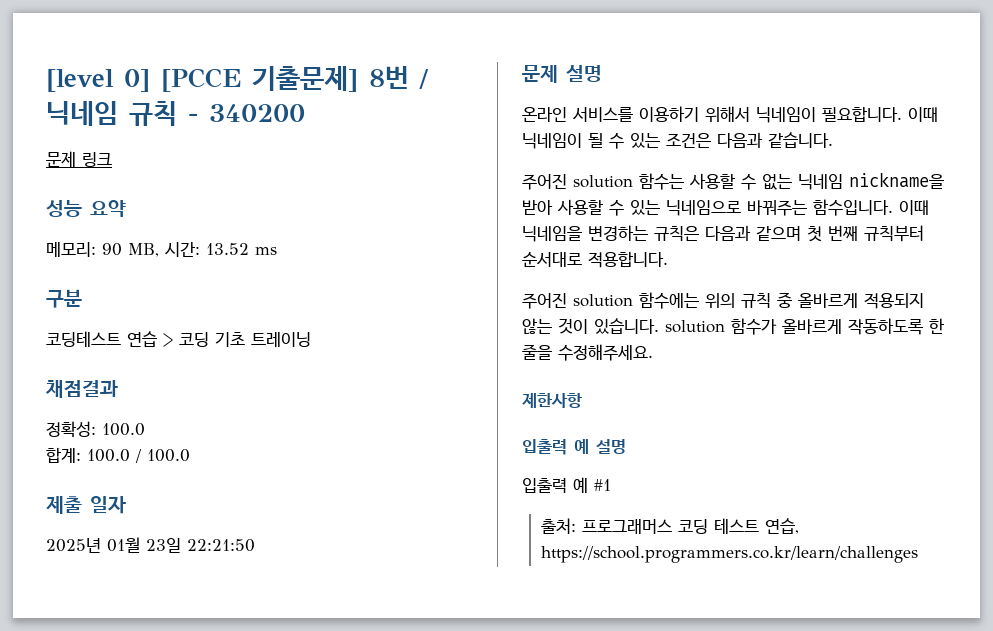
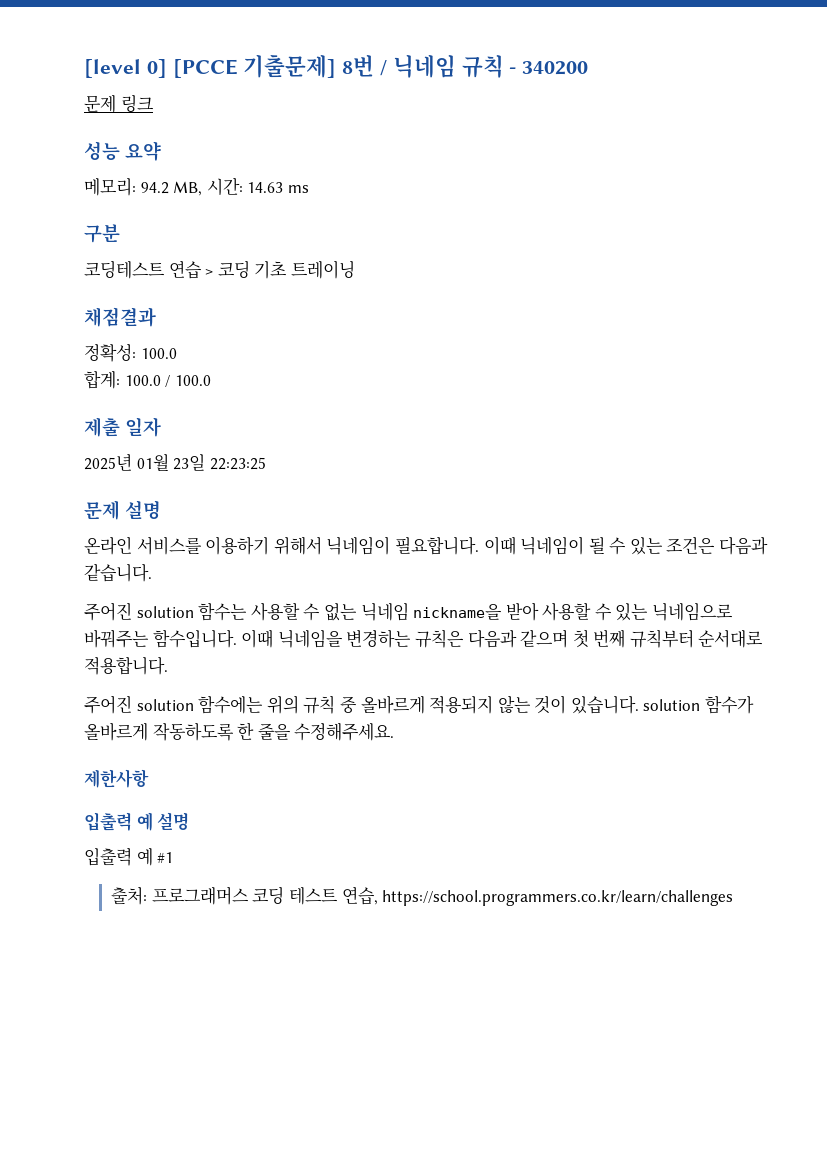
[102,243,122,256] 90 -> [140,182,169,194] 94.2
[206,243,249,255] 13.52 -> [247,182,284,193] 14.63
[187,539,255,552] 22:21:50 -> [209,457,266,470] 22:23:25

